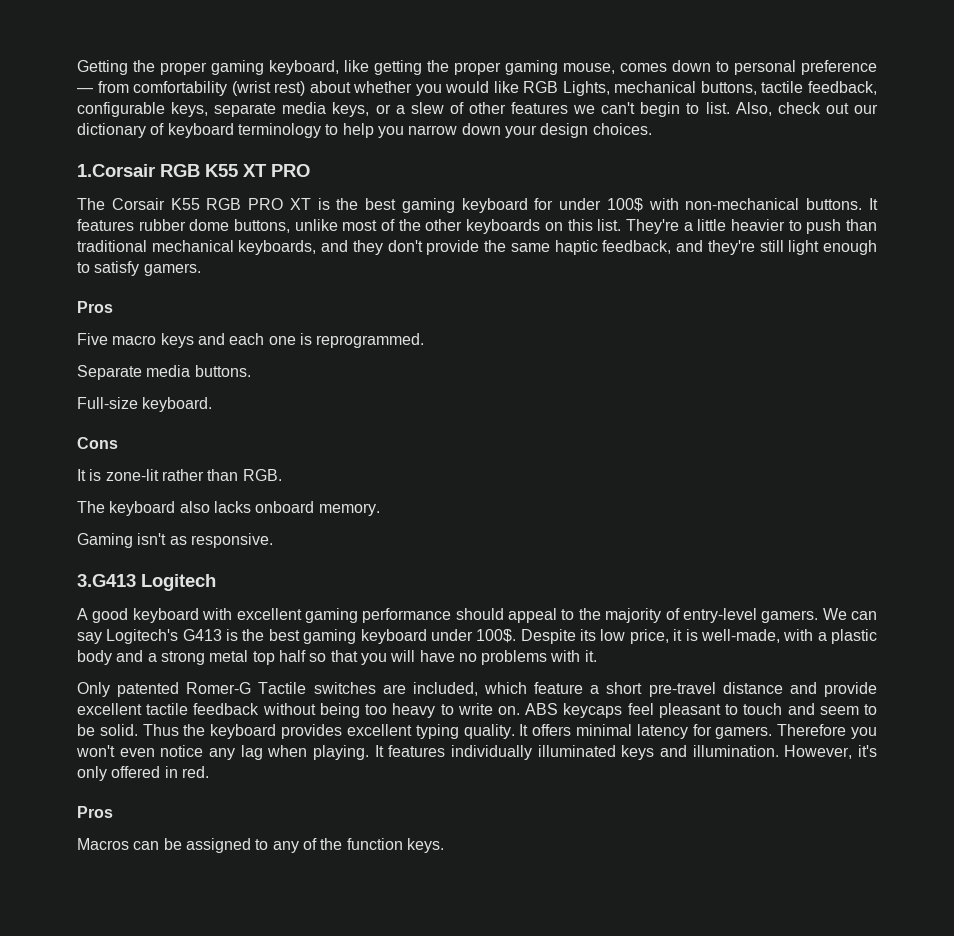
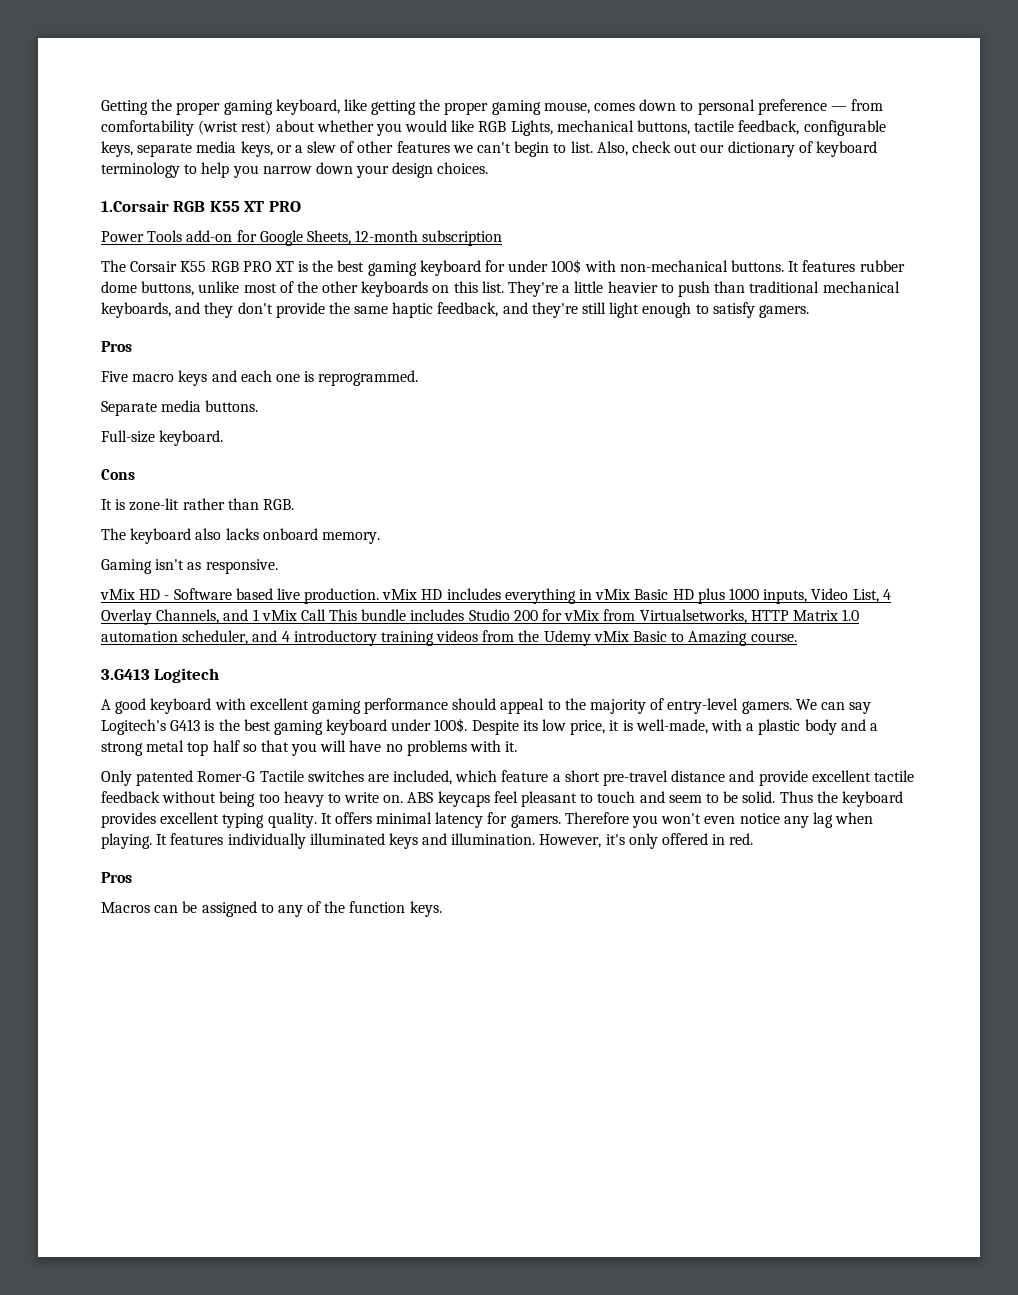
(310, 170) none -> [101,230,503,246] // Power Tools add-on for Google Sheets, 12-month subscription
(273, 540) none -> [100,588,891,604] [101,609,860,625] [101,630,797,646] // vMix HD - Software based live production. vMix HD includes everything in vMix Basic HD plus 1000 inputs, Video List, 4 Overlay Channels, and 1 vMix Call This bundle includes Studio 200 for vMix from Virtualsetworks, HTTP Matrix 1.0 automation scheduler, and 4 introductory training videos from the Udemy vMix Basic to Amazing course.

